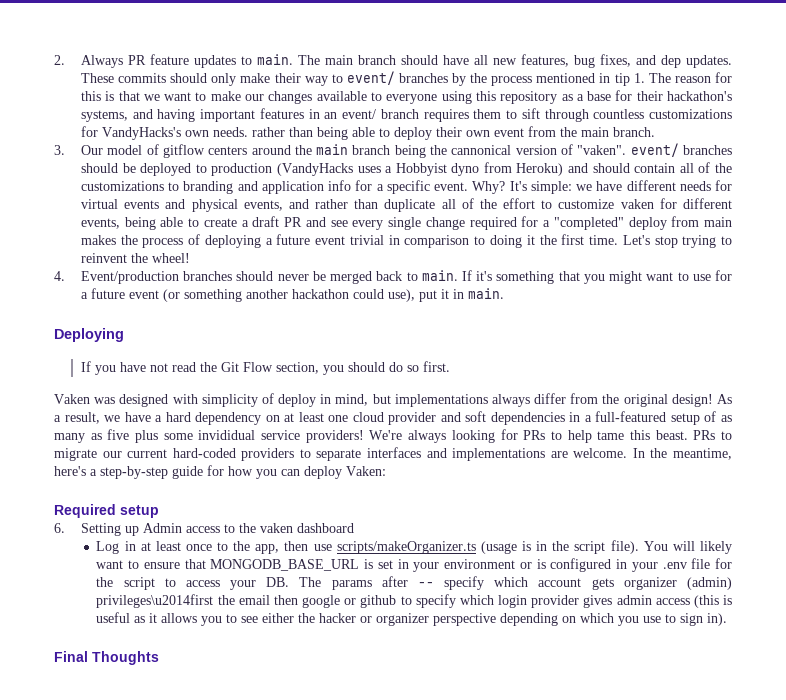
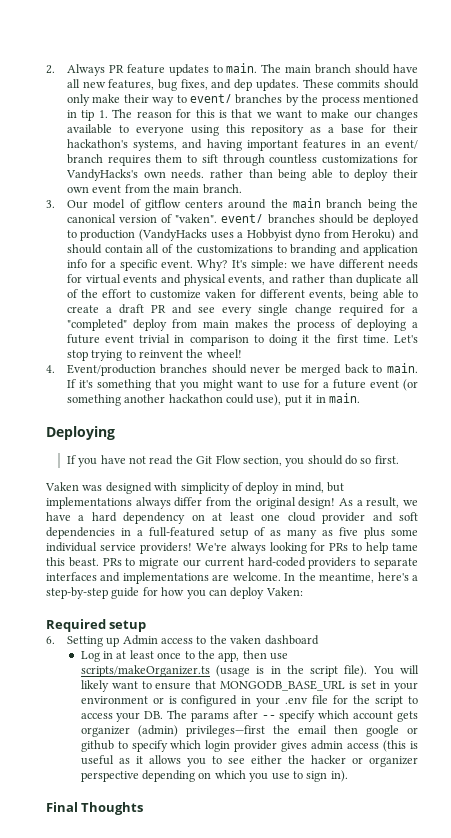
[451,145,512,155] cannonical -> [66,214,116,223] canonical
[198,430,256,440] invididual -> [46,542,97,552] individual
[96,594,214,608] privileges\u2014first -> [185,725,265,737] privileges—first

